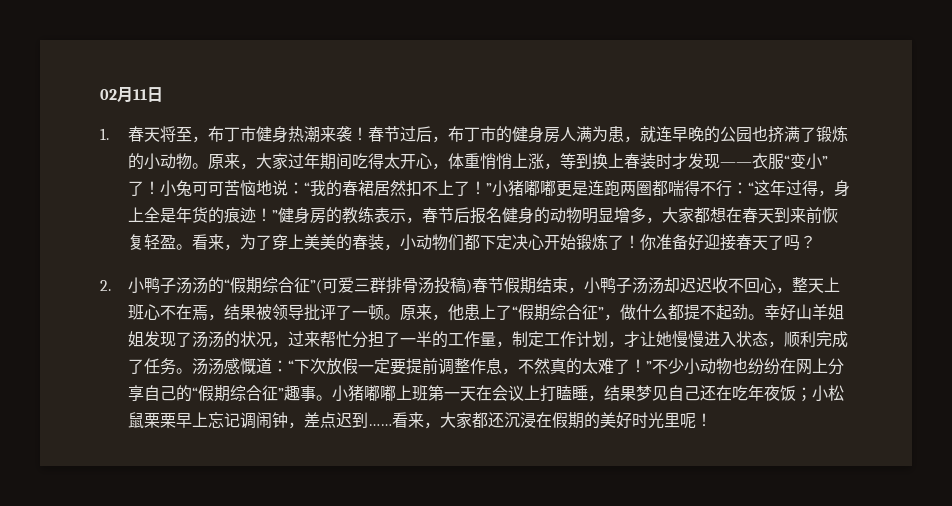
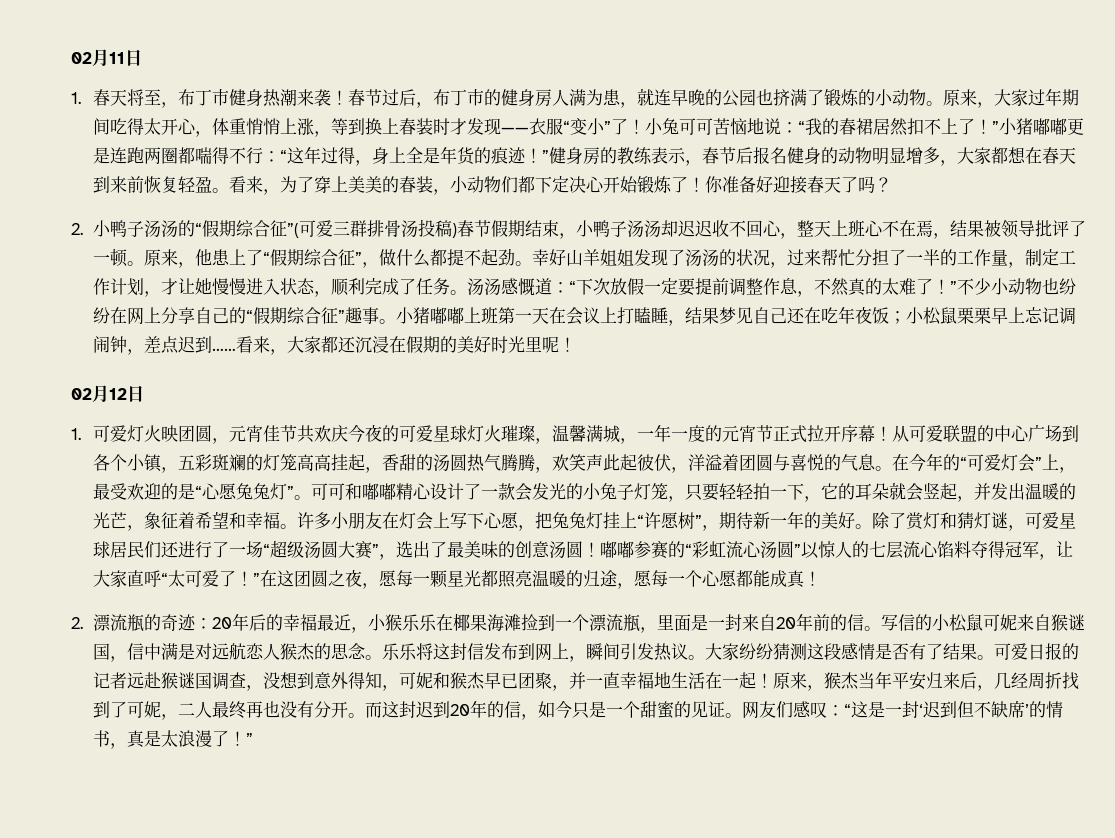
(713, 420) none -> [71,385,144,403] [71,424,1079,444] [92,453,1076,473] [92,482,1076,502] [92,511,1076,531] [92,540,1073,560] [92,570,821,589] [71,613,1085,633] [92,643,1079,662] [92,671,1079,691] [92,700,1063,720] [92,730,253,749] // 02月12日 // 1.可爱灯火映团圆，元宵佳节共欢庆今夜的可爱星球灯火璀璨，温馨满城，一年一度的元宵节正式拉开序幕！从可爱联盟的中心广场到各个小镇，五彩斑斓的灯笼高高挂起，香甜的汤圆热气腾腾，欢笑声此起彼伏，洋溢着团圆与喜悦的气息。在今年的“可爱灯会”上，最受欢迎的是“心愿兔兔灯”。可可和嘟嘟精心设计了一款会发光的小兔子灯笼，只要轻轻拍一下，它的耳朵就会竖起，并发出温暖的光芒，象征着希望和幸福。许多小朋友在灯会上写下心愿，把兔兔灯挂上“许愿树”，期待新一年的美好。除了赏灯和猜灯谜，可爱星球居民们还进行了一场“超级汤圆大赛”，选出了最美味的创意汤圆！嘟嘟参赛的“彩虹流心汤圆”以惊人的七层流心馅料夺得冠军，让大家直呼“太可爱了！”在这团圆之夜，愿每一颗星光都照亮温暖的归途，愿每一个心愿都能成真！ // 2.漂流瓶的奇迹：20年后的幸福最近，小猴乐乐在椰果海滩捡到一个漂流瓶，里面是一封来自20年前的信。写信的小松鼠可妮来自猴谜国，信中满是对远航恋人猴杰的思念。乐乐将这封信发布到网上，瞬间引发热议。大家纷纷猜测这段感情是否有了结果。可爱日报的记者远赴猴谜国调查，没想到意外得知，可妮和猴杰早已团聚，并一直幸福地生活在一起！原来，猴杰当年平安归来后，几经周折找到了可妮，二人最终再也没有分开。而这封迟到20年的信，如今只是一个甜蜜的见证。网友们感叹：“这是一封‘迟到但不缺席’的情书，真是太浪漫了！”

